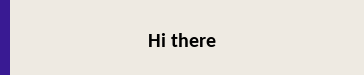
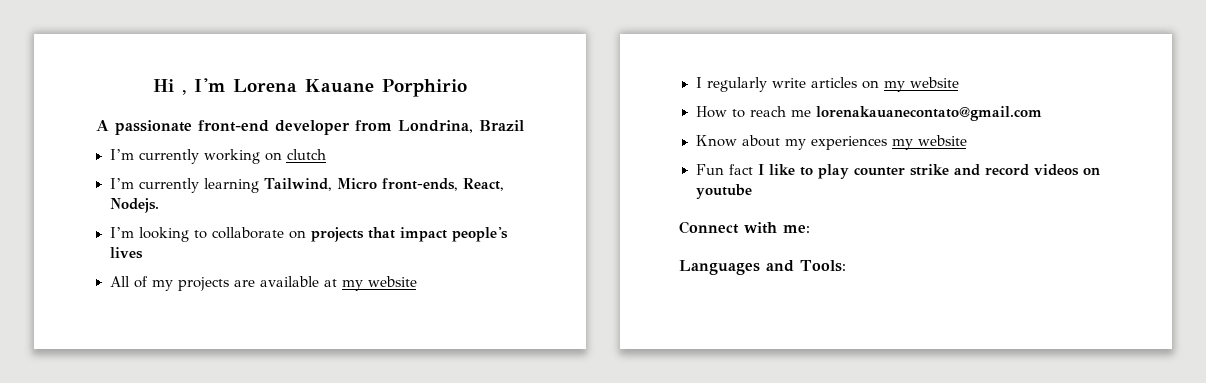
[171,33,217,47] there -> [182,78,467,97] [96,120,524,135] [109,149,326,164] [109,178,505,193] [109,198,159,213] [109,227,508,242] [109,247,143,259] [109,276,417,291] [695,77,959,92] [695,106,1042,121] [695,135,967,150] [695,164,1100,179] [695,184,752,199] [679,221,810,234] [679,260,846,275] , I'm Lorena Kauane Porphirio // A passionate front-end developer from Londrina, Brazil // I’m currently working on clutch // I’m currently learning Tailwind, Micro front-ends, React, Nodejs. // I’m looking to collaborate on projects that impact people's lives // All of my projects are available at my website // I regularly write articles on my website // How to reach me lorenakauanecontato@gmail.com // Know about my experiences my website // Fun fact I like to play counter strike and record videos on youtube // Connect with me: // Languages and Tools:

